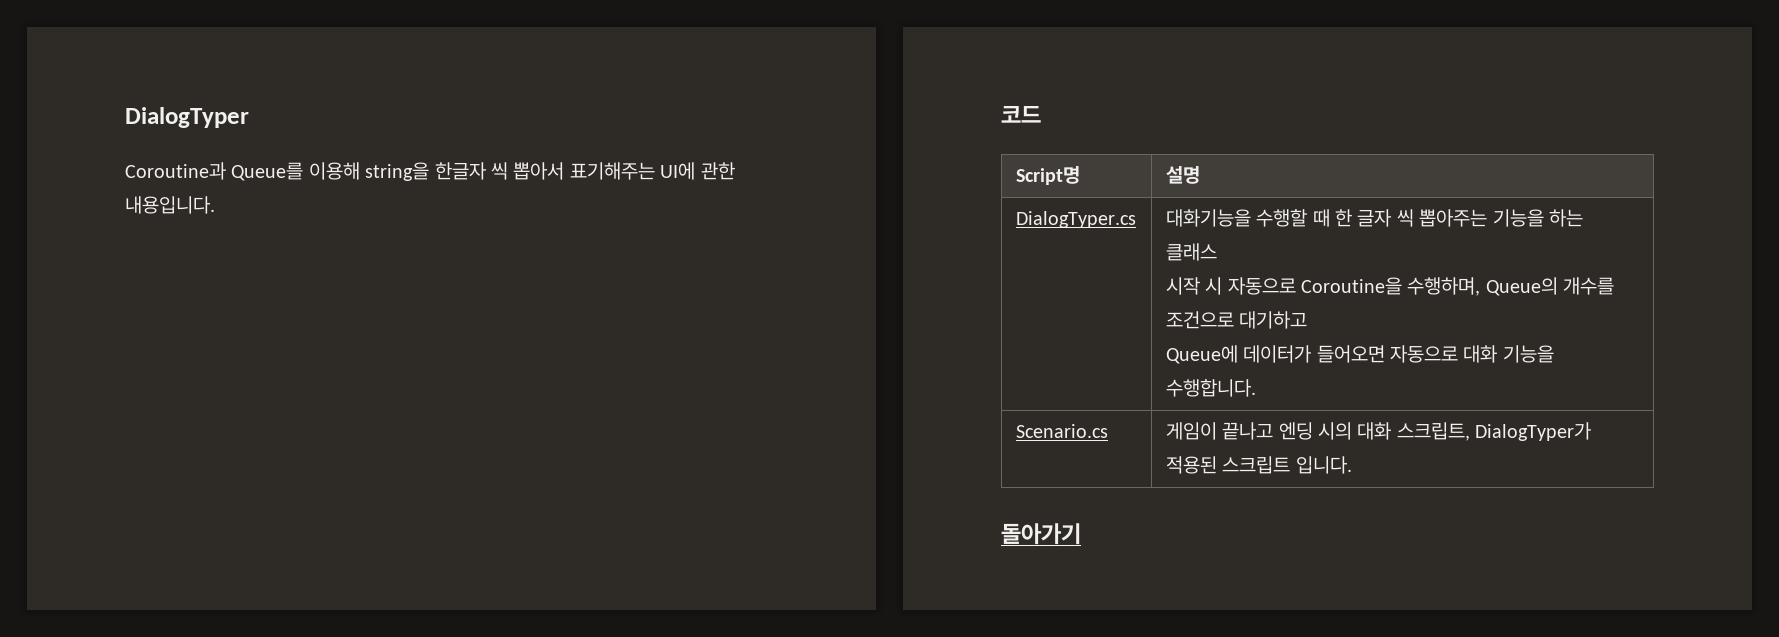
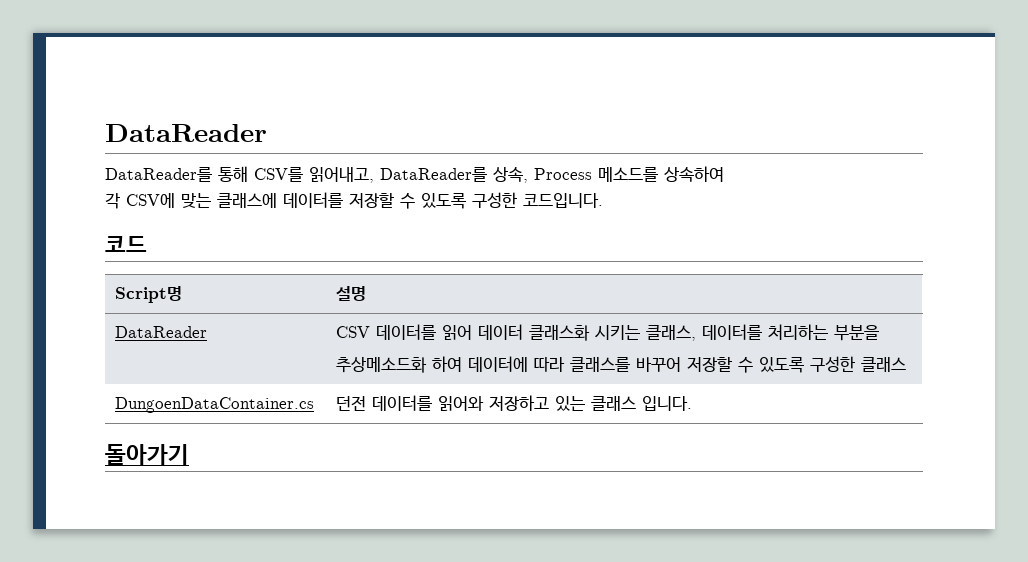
[125,107,249,128] [125,162,735,181] [125,196,215,214] [1001,105,1041,123] [1015,166,1080,185] [1165,166,1200,184] [1015,211,1136,228] [1165,209,1584,227] [1165,243,1217,261] [1165,277,1615,296] [1165,311,1308,329] [1165,345,1554,364] [1165,379,1256,397] [1015,424,1108,438] [1165,422,1592,441] [1165,456,1291,474] DialogTyper // Coroutine과 Queue를 이용해 string을 한글자 씩 뽑아서 표기해주는 UI에 관한 내용입니다. // 코드 // Script명 | 설명 // DialogTyper.cs | 대화기능을 수행할 때 한 글자 씩 뽑아주는 기능을 하는 클래스 // 시작 시 자동으로 Coroutine을 수행하며, Queue의 개수를 조건으로 대기하고 // Queue에 데이터가 들어오면 자동으로 대화 기능을 수행합니다. // Scenario.cs | 게임이 끝나고 엔딩 시의 대화 스크립트, DialogTyper가 적용된 스크립트 -> [105,124,267,142] [105,166,724,183] [105,192,603,209] [105,236,147,252] [114,286,182,303] [335,286,366,301] [114,326,207,338] [335,324,879,341] [335,356,906,373] [114,397,314,413] [335,395,636,411] DataReader // DataReader를 통해 CSV를 읽어내고, DataReader를 상속, Process 메소드를 상속하여 // 각 CSV에 맞는 클래스에 데이터를 저장할 수 있도록 구성한 코드입니다. // 코드 // Script명 | 설명 // DataReader | CSV 데이터를 읽어 데이터 클래스화 시키는 클래스, 데이터를 처리하는 부분을 // 추상메소드화 하여 데이터에 따라 클래스를 바꾸어 저장할 수 있도록 구성한 클래스 // DungoenDataContainer.cs | 던전 데이터를 읽어와 저장하고 있는 클래스

